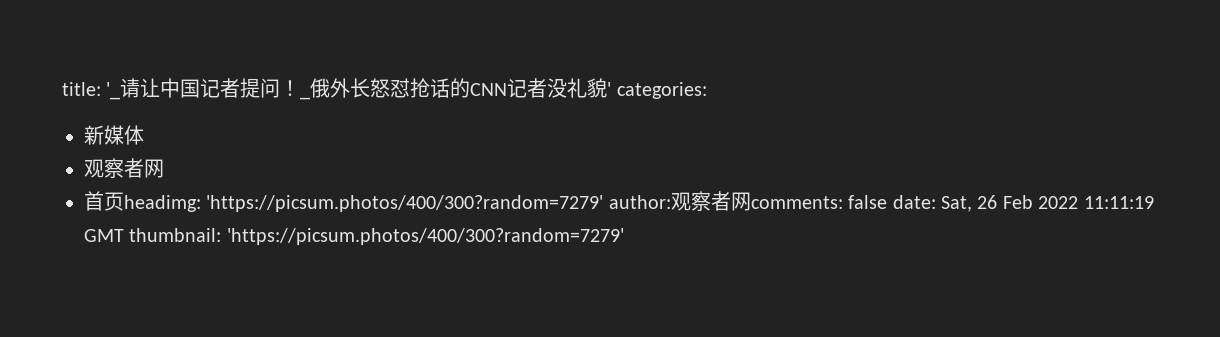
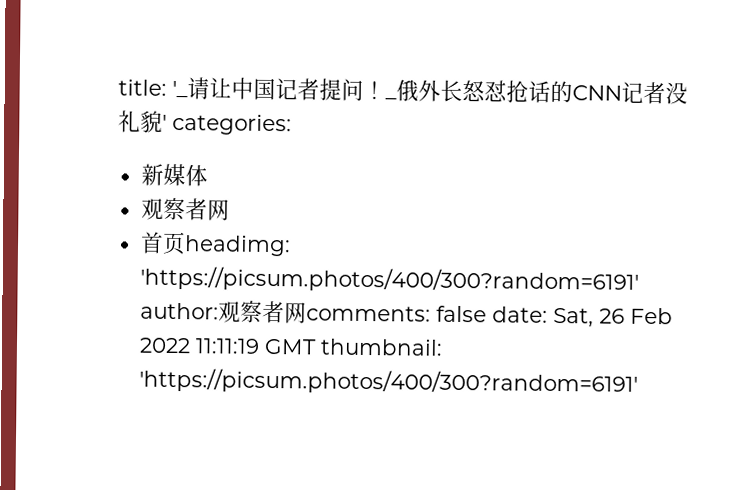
[206,195,604,212] 'https://picsum.photos/400/300?random=7279' -> [139,265,639,294] 'https://picsum.photos/400/300?random=6191'
[226,228,624,245] 'https://picsum.photos/400/300?random=7279' -> [138,367,638,396] 'https://picsum.photos/400/300?random=6191'

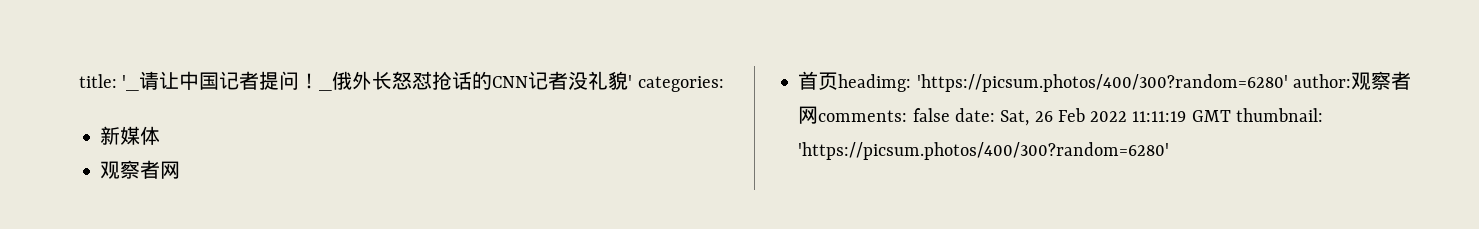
[139,265,639,294] 'https://picsum.photos/400/300?random=6191' -> [916,74,1288,92] 'https://picsum.photos/400/300?random=6280'
[138,367,638,396] 'https://picsum.photos/400/300?random=6191' -> [798,142,1170,160] 'https://picsum.photos/400/300?random=6280'

